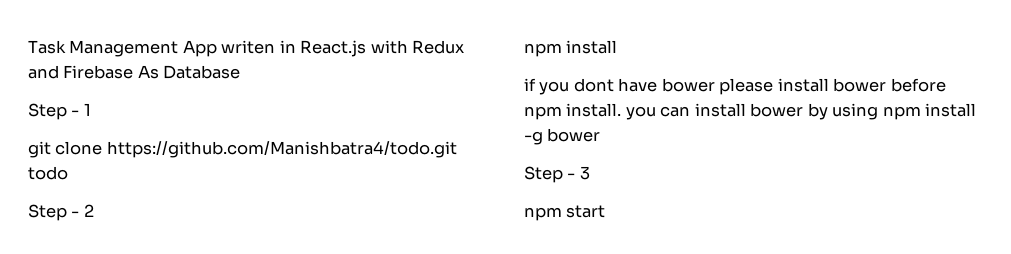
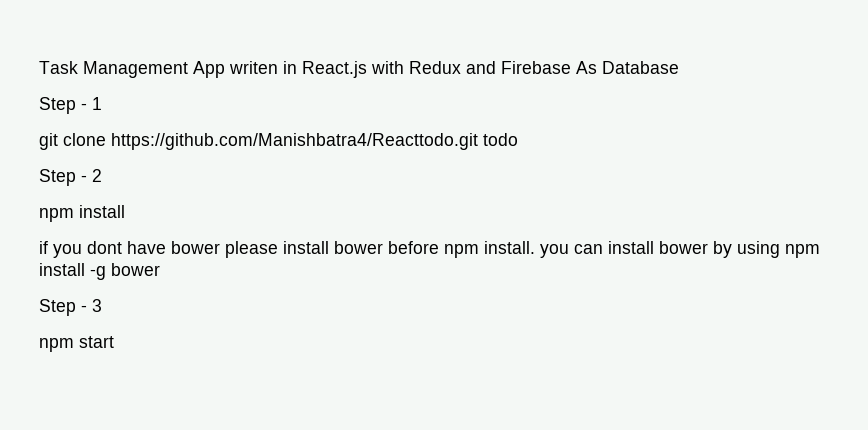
[106,141,457,158] https://github.com/Manishbatra4/todo.git -> [111,133,478,150] https://github.com/Manishbatra4/Reacttodo.git

